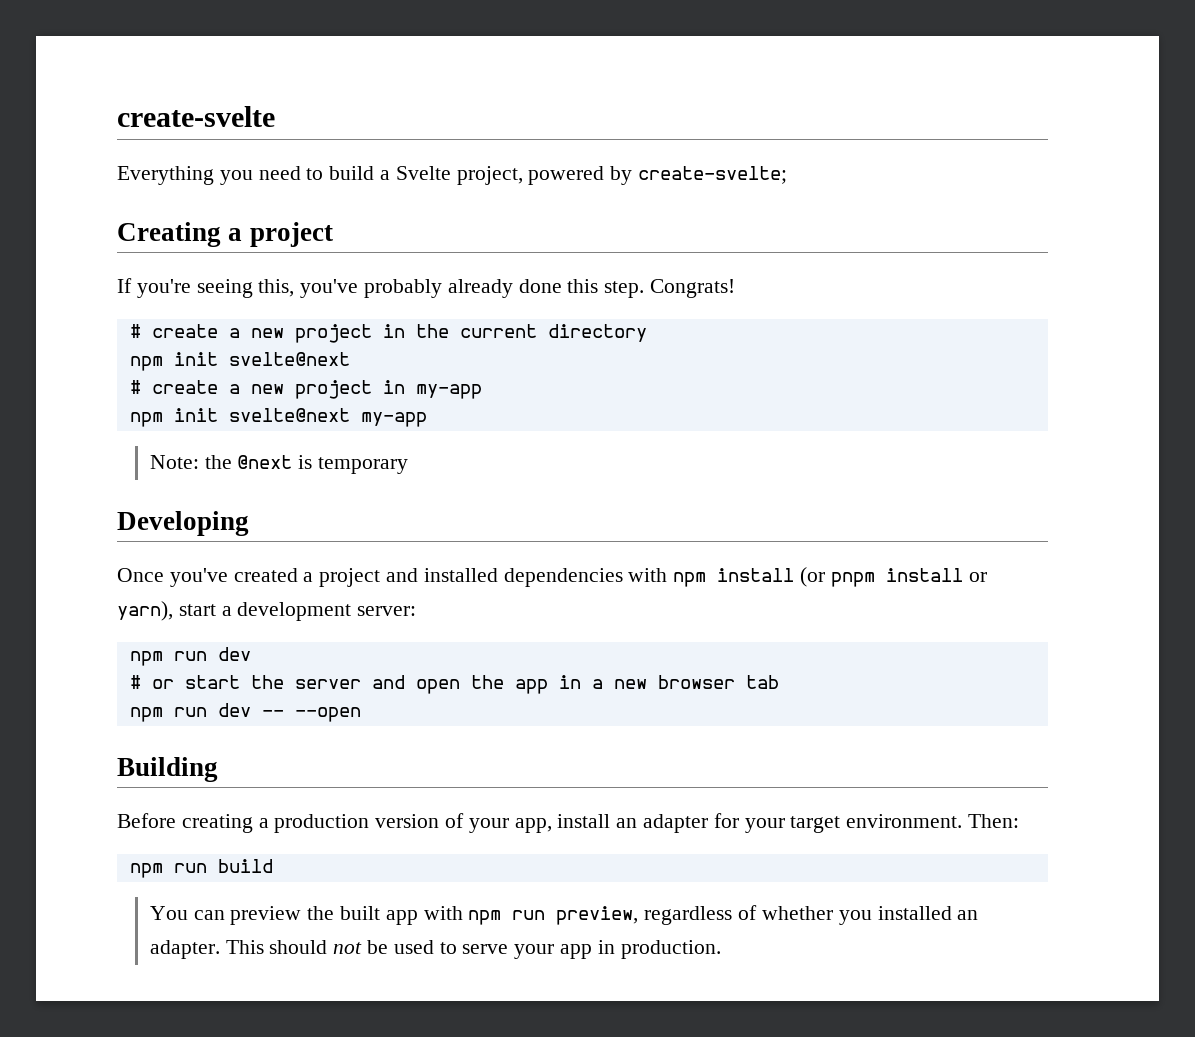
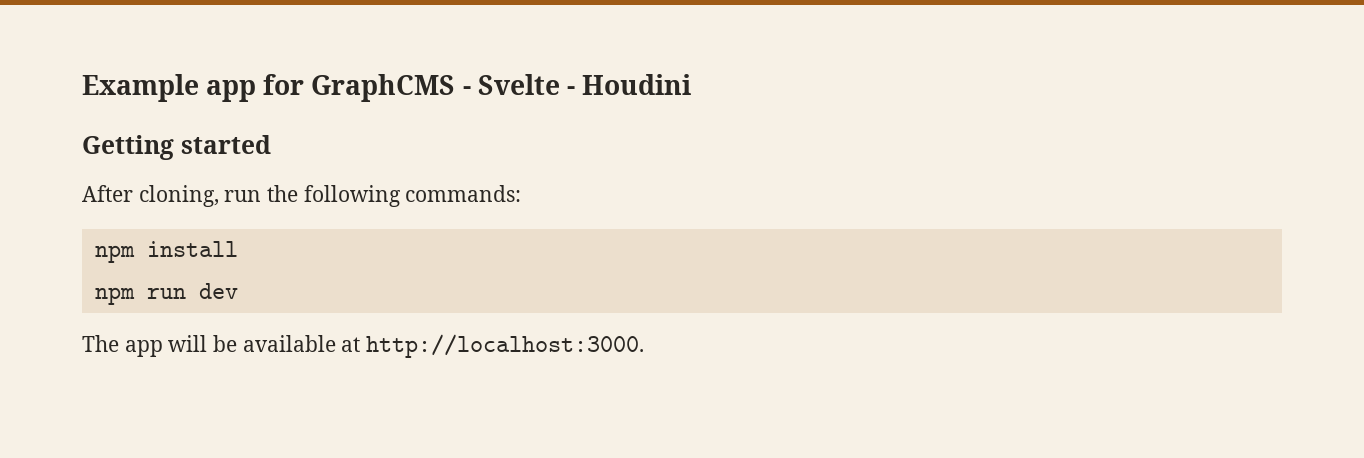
[117,106,275,127] [117,166,788,185] [117,222,333,247] [117,278,736,298] [129,324,647,343] [129,352,350,371] [129,380,482,399] [129,408,427,427] [149,455,409,474] [117,511,249,536] [117,567,987,587] [117,601,417,621] [129,647,251,666] [129,675,779,694] [129,703,361,722] [117,757,218,782] [117,813,1020,833] [129,859,273,878] [149,905,979,925] [149,940,721,959] create-svelte // Everything you need to build a Svelte project, powered by create-svelte; // Creating a project // If you're seeing this, you've probably already done this step. Congrats! // # create a new project in the current directory // npm init svelte@next // # create a new project in my-app // npm init svelte@next my-app // Note: the @next is temporary // Developing // Once you've created a project and installed dependencies with npm install (or pnpm install or yarn), start a development server: // npm run dev // # or start the server and open the app in a new browser tab // npm run dev -- --open // Building // Before creating a production version of your app, install an adapter for your target environment. Then: // npm run build // You can preview the built app with npm run preview, regardless of whether you installed an adapter. This should not be used to serve your app in production. -> [82,74,692,102] [82,135,271,160] [82,185,522,207] [94,241,238,263] [94,283,238,305] [82,334,645,358] Example app for GraphCMS - Svelte - Houdini // Getting started // After cloning, run the following commands: // npm install // npm run dev // The app will be available at http://localhost:3000.

